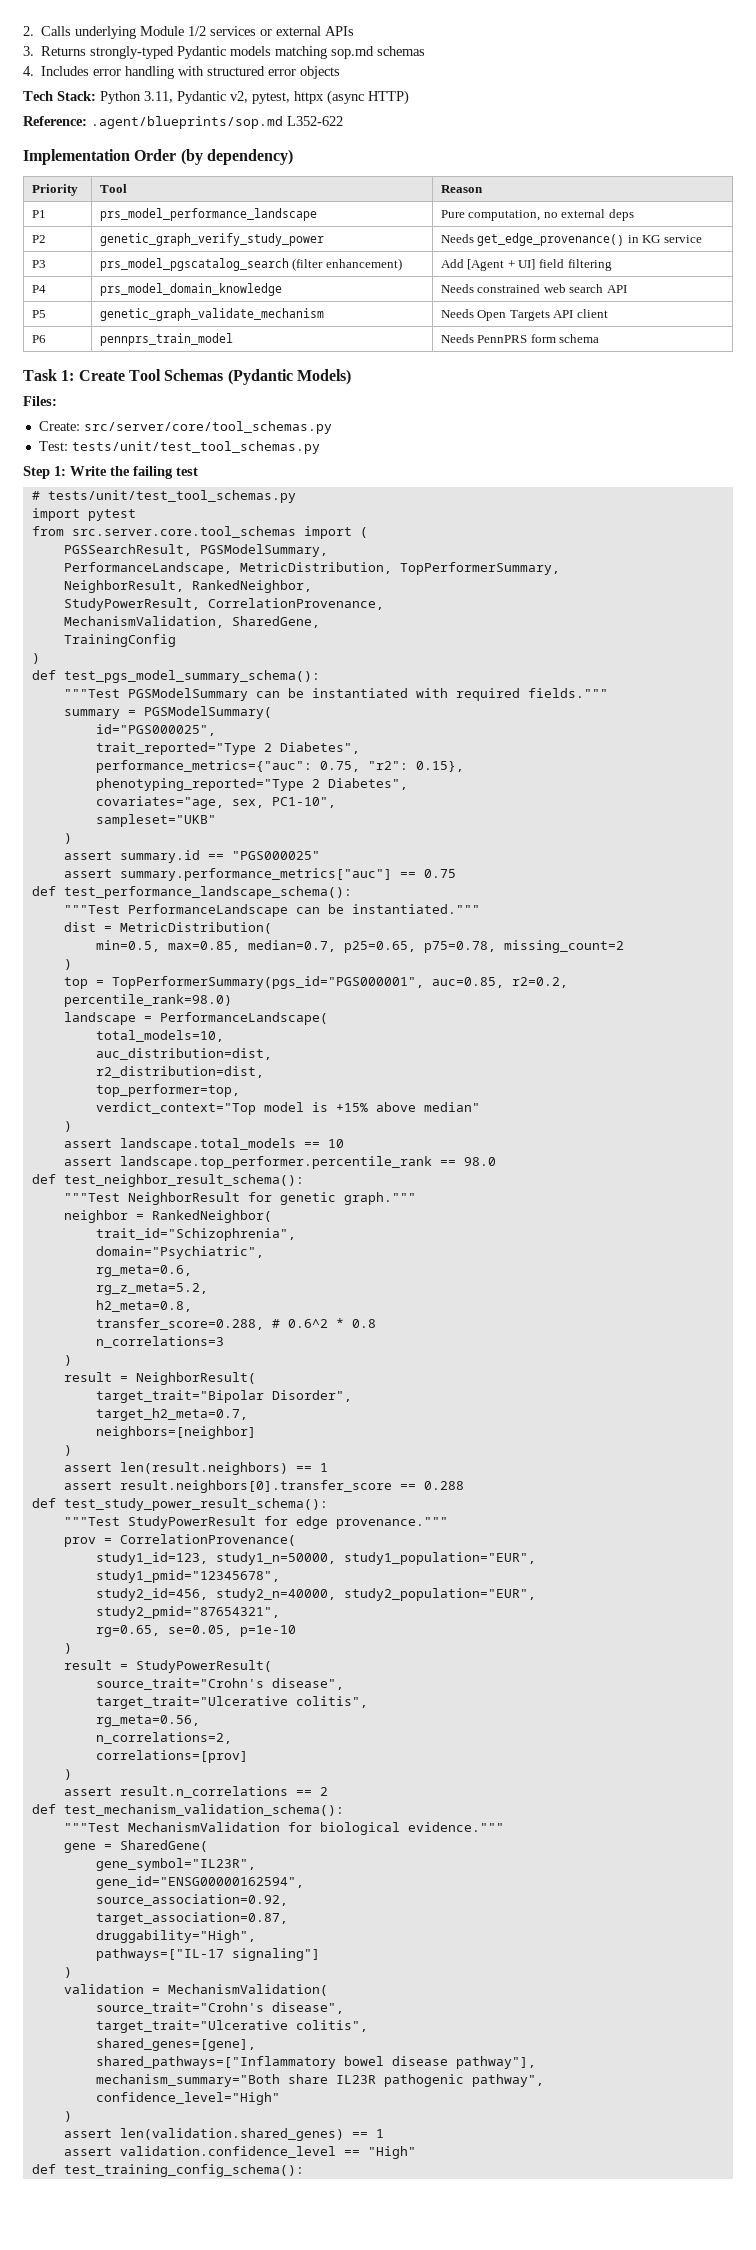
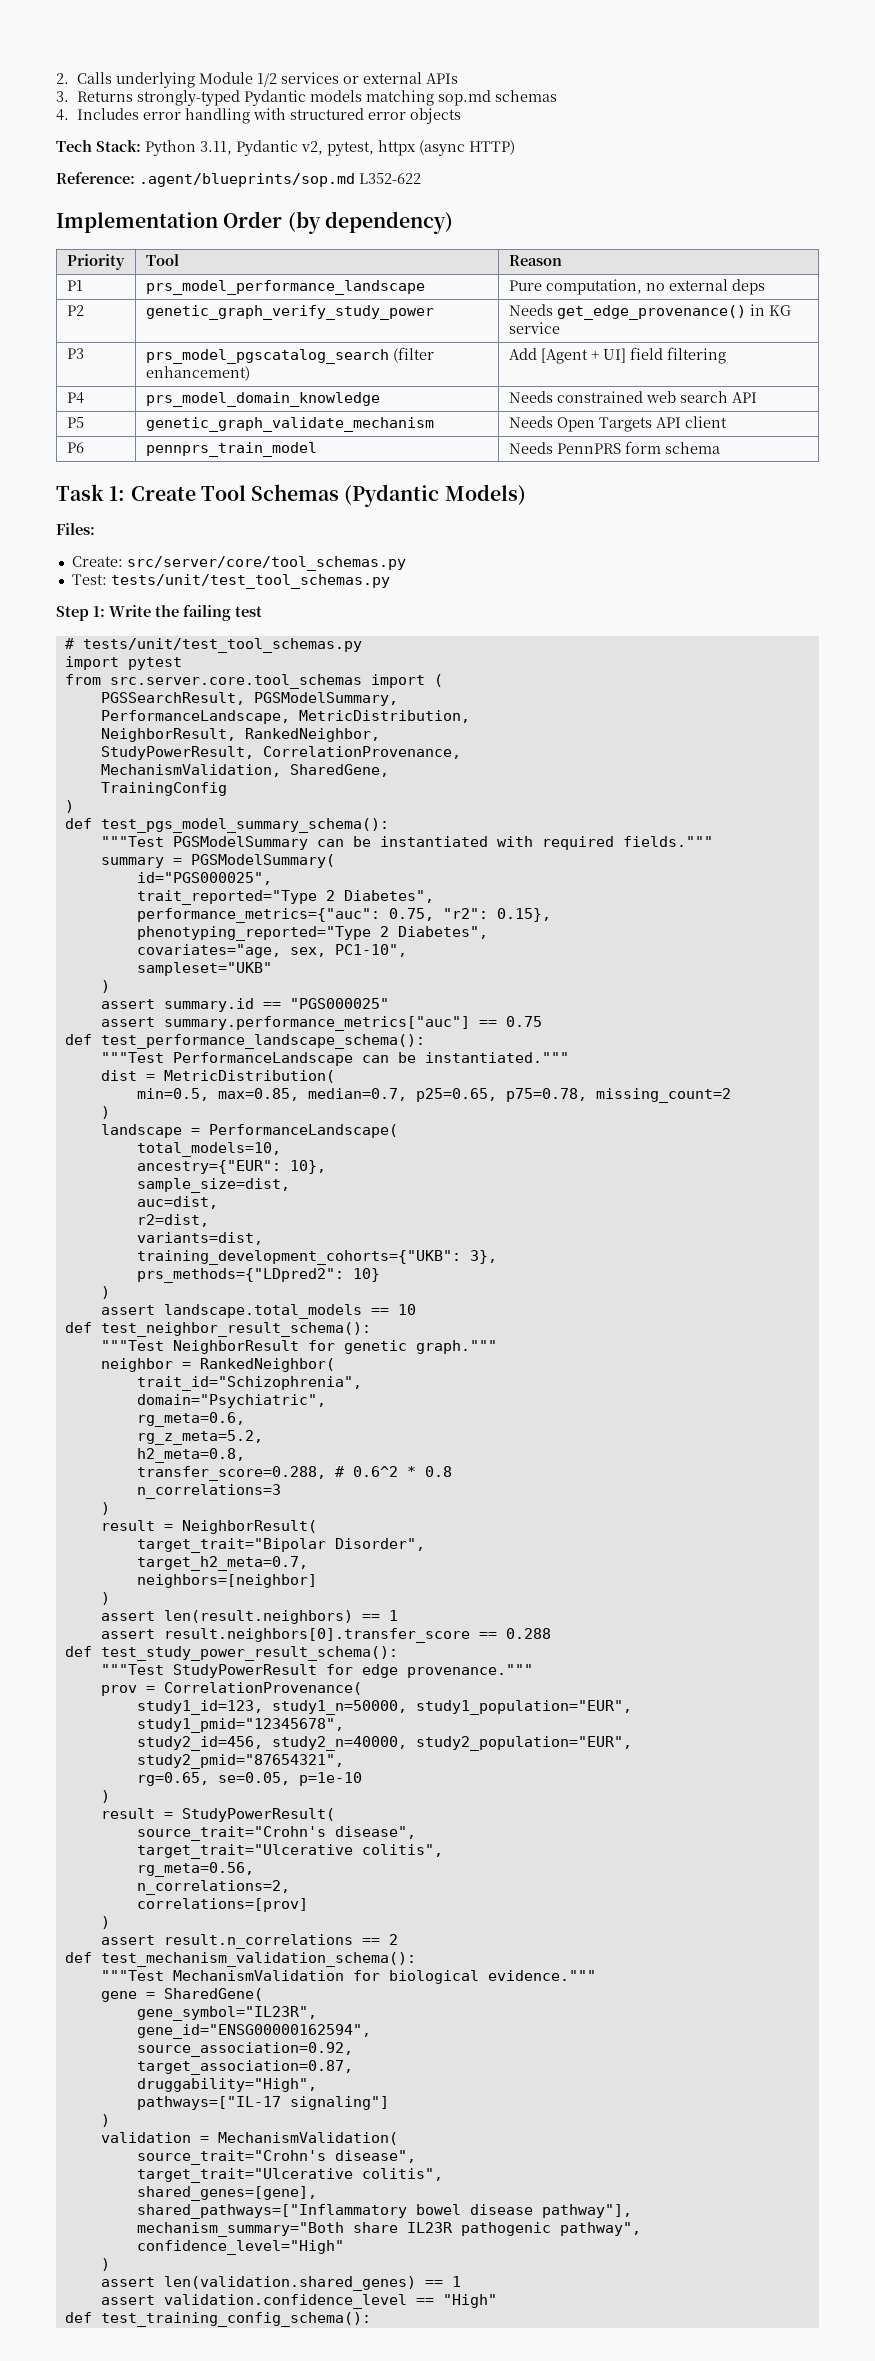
[399,562,560,575] TopPerformerSummary, -> (470, 716) none
[63,976,568,989] [63,994,232,1007] [63,1012,328,1025] [95,1030,224,1042] [95,1048,272,1060] [95,1066,264,1078] [95,1084,240,1097] [95,1102,480,1115] top = TopPerformerSummary(pgs_id="PGS000001", auc=0.85, r2=0.2, percentile_rank=98.0) // landscape = PerformanceLandscape( // total_models=10, // auc_distribution=dist, // r2_distribution=dist, // top_performer=top, // verdict_context="Top model is +15% above median" -> [100,1124,398,1138] [136,1142,281,1157] [136,1160,326,1174] [136,1178,290,1193] [136,1196,218,1209] [136,1214,209,1227] [136,1232,263,1245] [136,1250,497,1265] [136,1268,380,1283] landscape = PerformanceLandscape( // total_models=10, // ancestry={"EUR": 10}, // sample_size=dist, // auc=dist, // r2=dist, // variants=dist, // training_development_cohorts={"UKB": 3}, // prs_methods={"LDpred2": 10}
[63,1156,496,1169] // assert landscape.top_performer.percentile_rank == 98.0 -> (416, 1309) none

